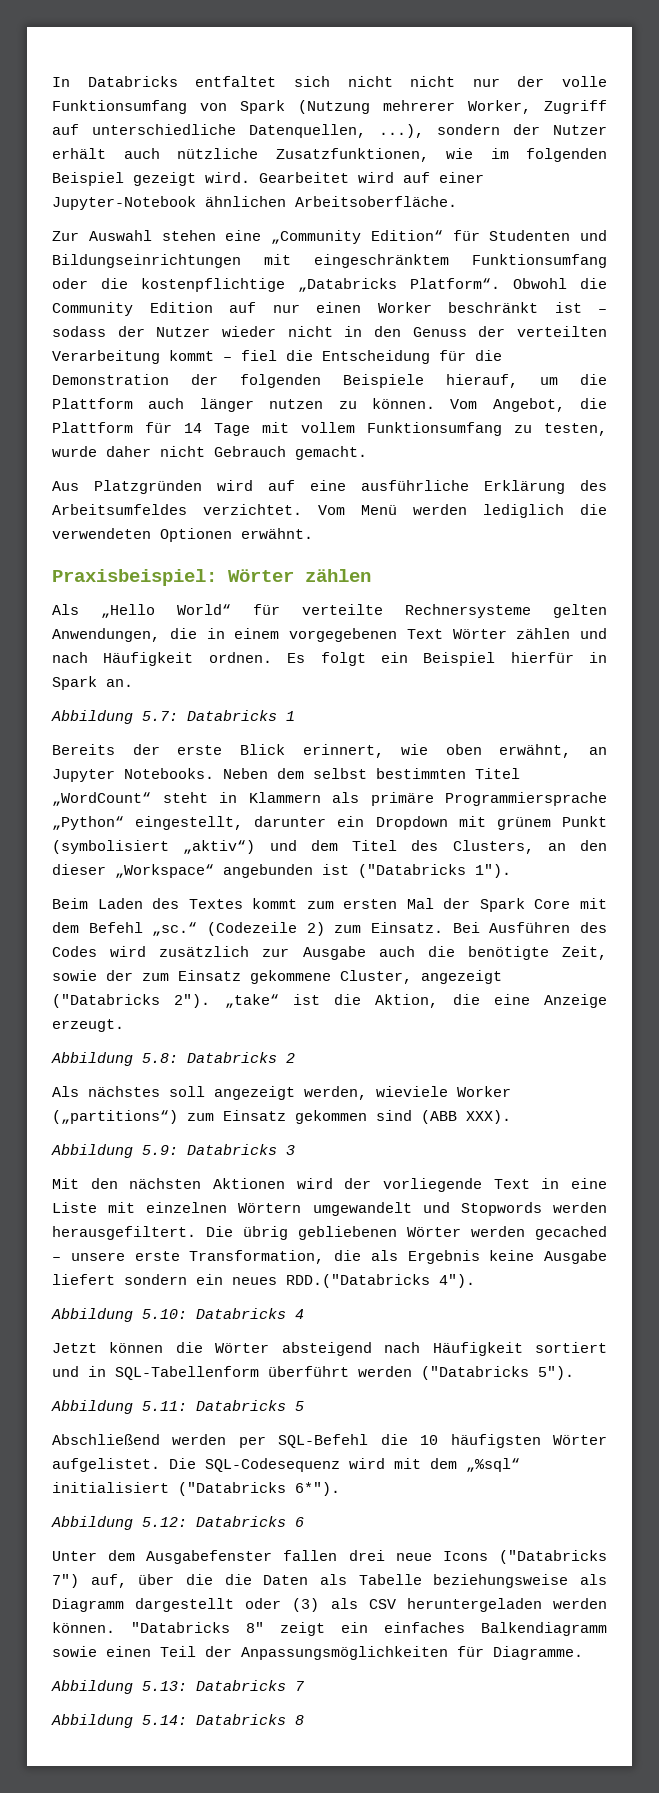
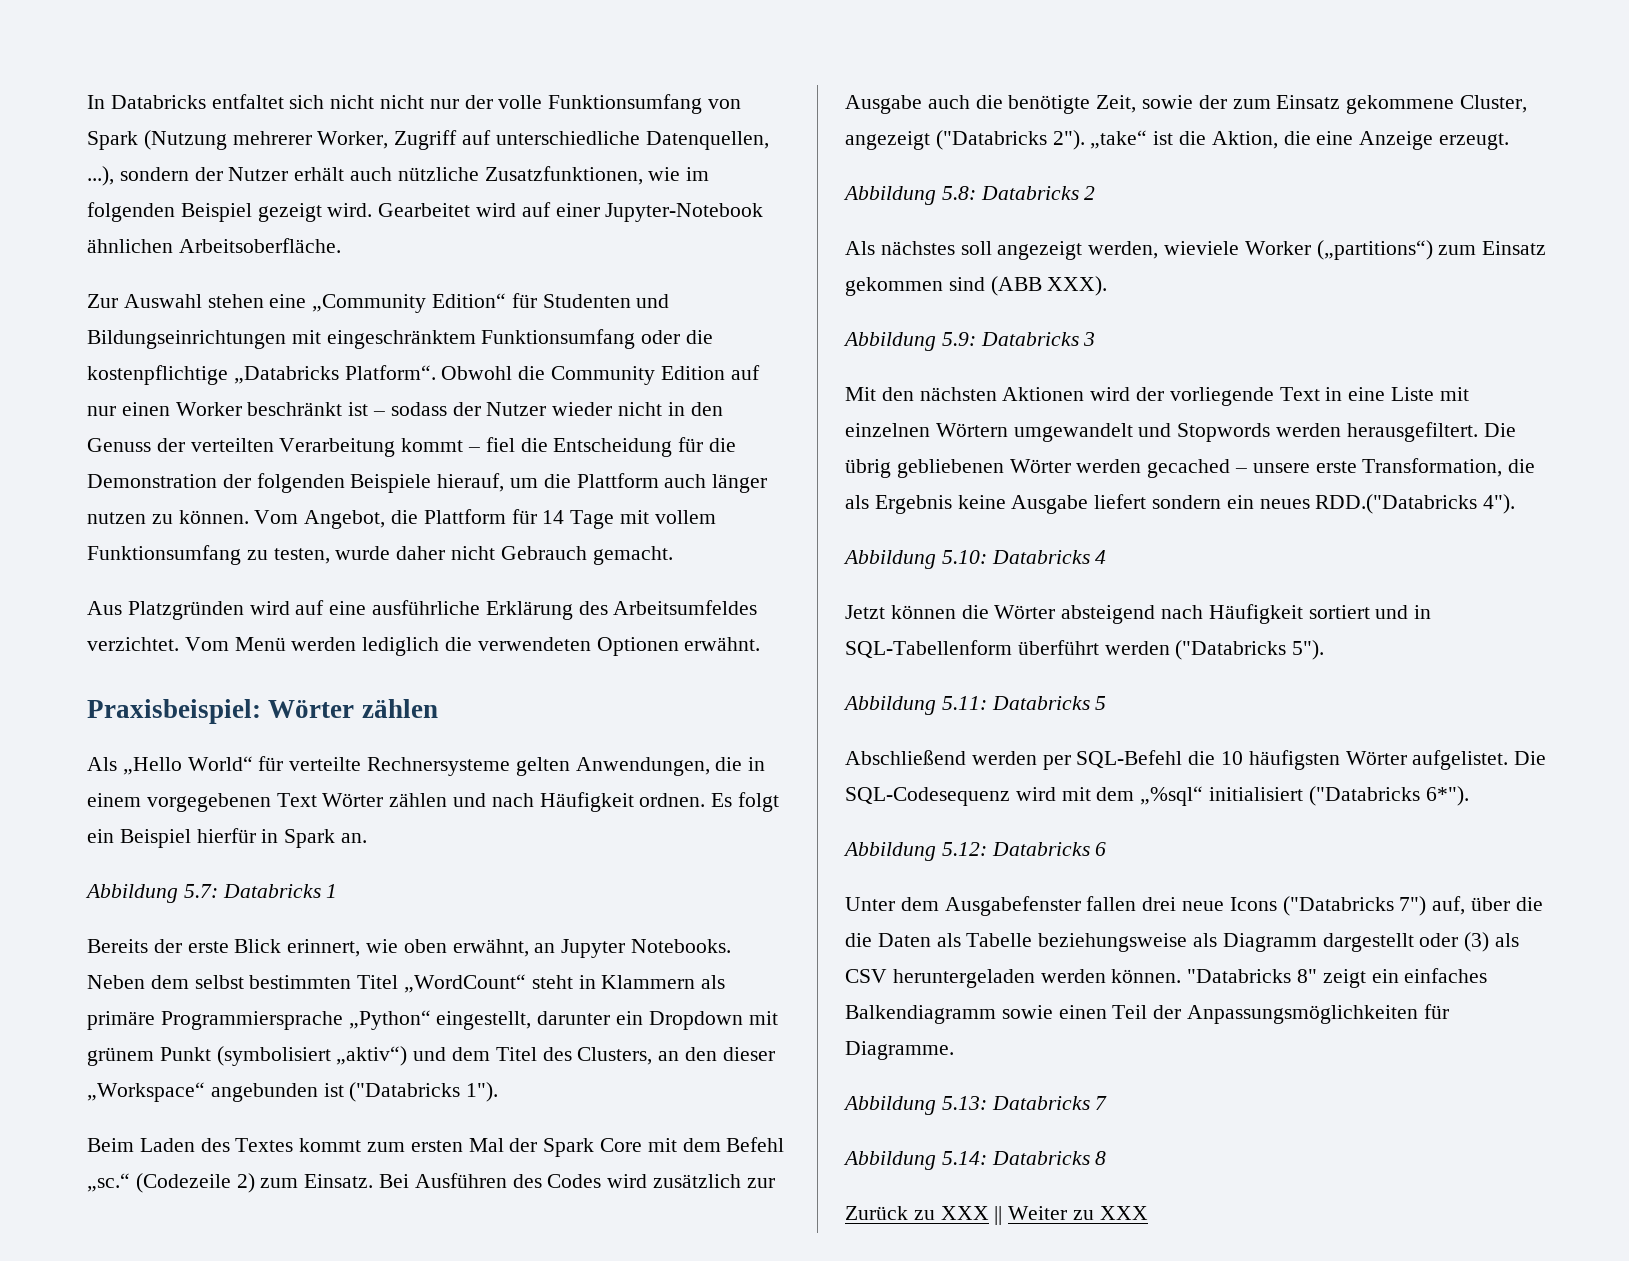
(304, 1720) none -> [845,1206,1148,1225] // Zurück zu XXX || Weiter zu XXX

